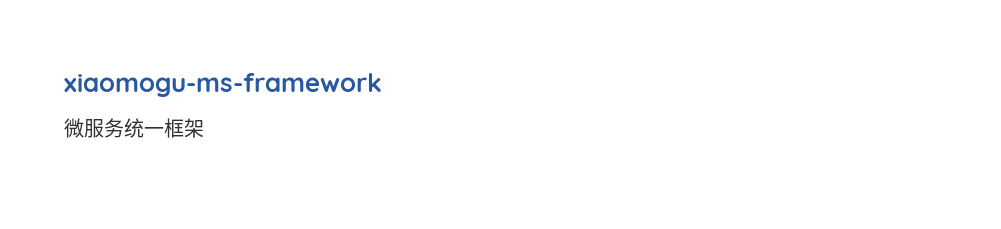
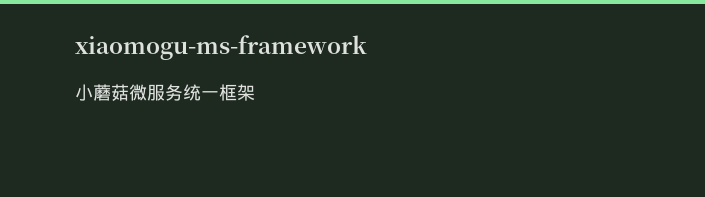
(382, 85) none -> [75,84,129,102] 小蘑菇

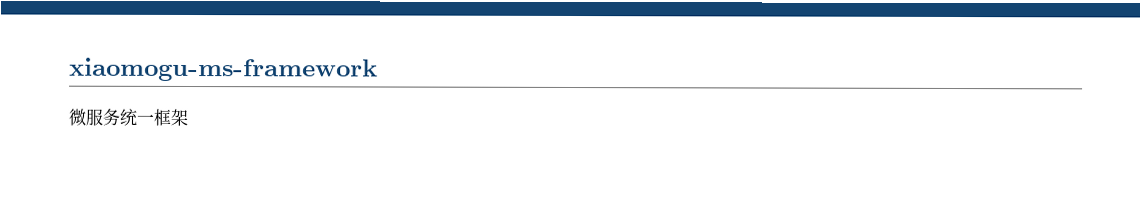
[75,84,129,102] 小蘑菇 -> (378, 69) none

